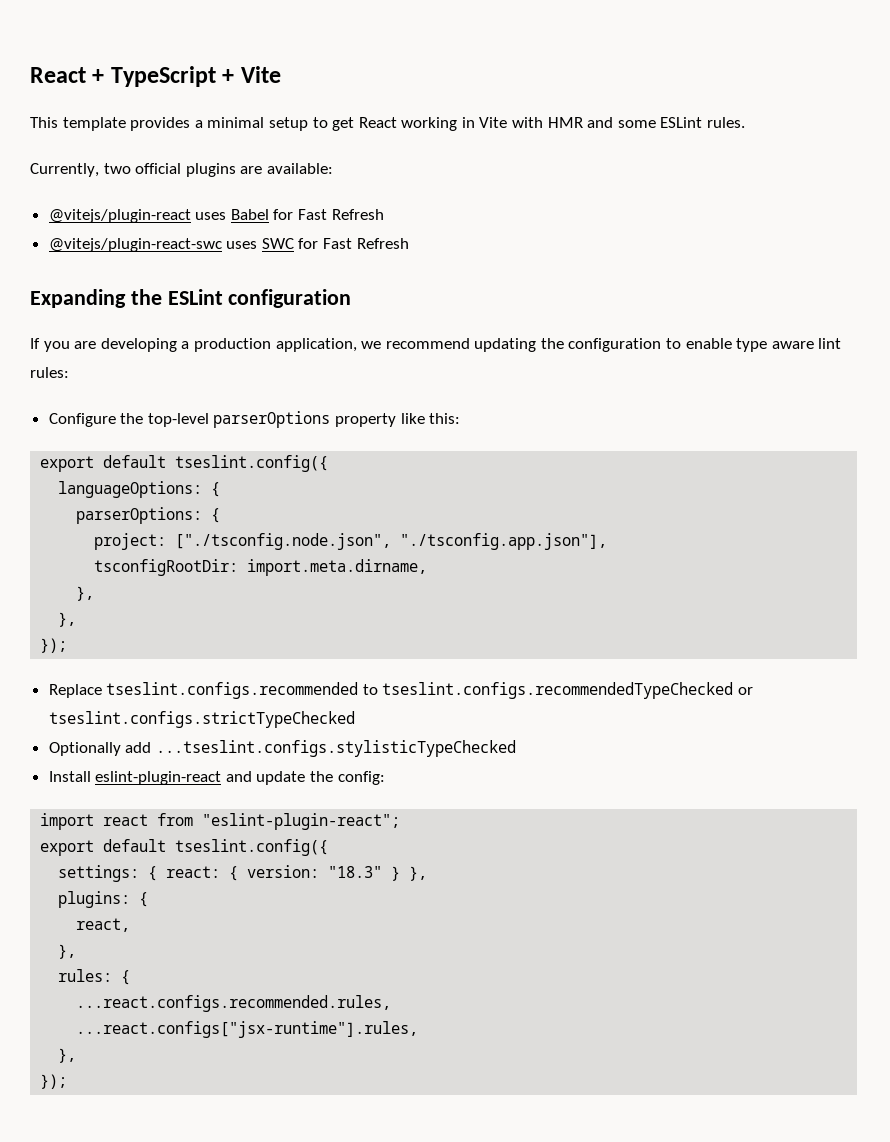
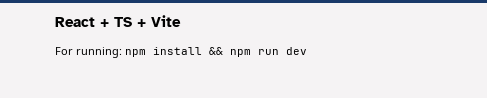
[110,66,216,87] TypeScript -> [114,17,132,27] TS
[30,117,746,131] [30,163,333,177] [48,209,384,223] [48,238,409,252] [30,289,352,308] [30,338,842,352] [30,367,69,378] [48,411,461,428] [40,455,329,472] [58,481,221,498] [76,507,221,524] [94,533,608,550] [94,559,428,576] [76,586,95,601] [58,612,77,627] [40,638,68,653] [48,682,754,699] [48,711,355,728] [48,740,516,757] [48,771,385,785] [40,813,401,830] [40,839,329,856] [58,865,428,882] [58,891,149,908] [76,918,131,932] [58,944,77,959] [58,969,131,985] [76,995,392,1012] [76,1021,419,1038] [58,1048,77,1063] [40,1074,68,1089] This template provides a minimal setup to get React working in Vite with HMR and some ESLint rules. // Currently, two official plugins are available: // @vitejs/plugin-react uses Babel for Fast Refresh // @vitejs/plugin-react-swc uses SWC for Fast Refresh // Expanding the ESLint configuration // If you are developing a production application, we recommend updating the configuration to enable type aware lint rules: // Configure the top-level parserOptions property like this: // export default tseslint.config({ // languageOptions: { // parserOptions: { // project: ["./tsconfig.node.json", "./tsconfig.app.json"], // tsconfigRootDir: import.meta.dirname, // }, // }, // }); // Replace tseslint.configs.recommended to tseslint.configs.recommendedTypeChecked or tseslint.configs.strictTypeChecked // Optionally add ...tseslint.configs.stylisticTypeChecked // Install eslint-plugin-react and update the config: // import react from "eslint-plugin-react"; // export default tseslint.config({ // settings: { react: { version: "18.3" } }, // plugins: { // react, // }, // rules: { // ...react.configs.recommended.rules, // ...react.configs["jsx-runtime"].rules, // }, // }); -> [55,47,307,58] For running: npm install && npm run dev

